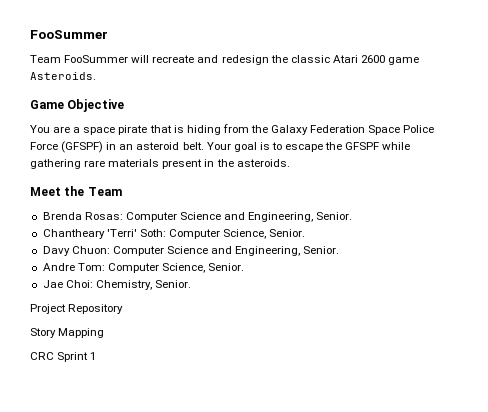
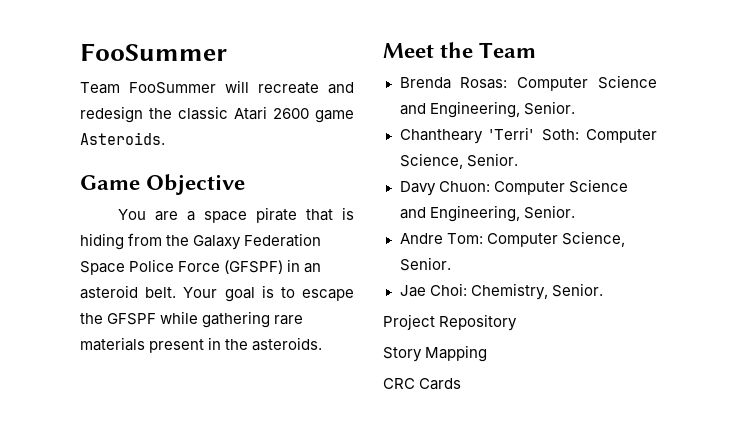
[57,352,97,362] Sprint 1 -> [419,378,462,390] Cards

